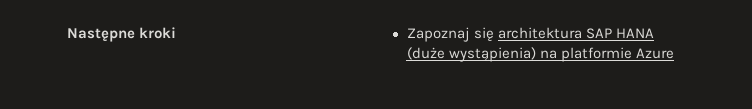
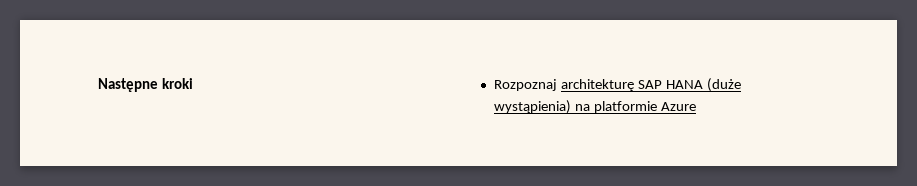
[406,27,582,42] Zapoznaj się architektura -> [493,79,634,91] Rozpoznaj architekturę

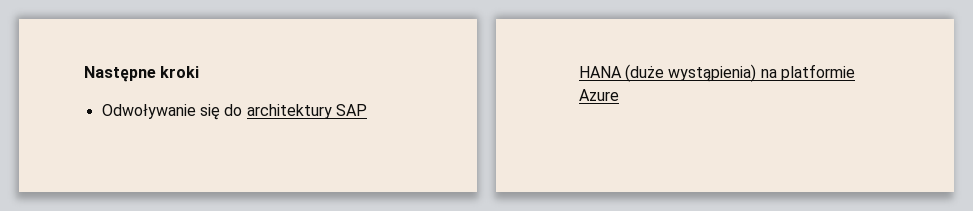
[493,79,634,91] Rozpoznaj architekturę -> [101,104,332,120] Odwoływanie się do architektury

